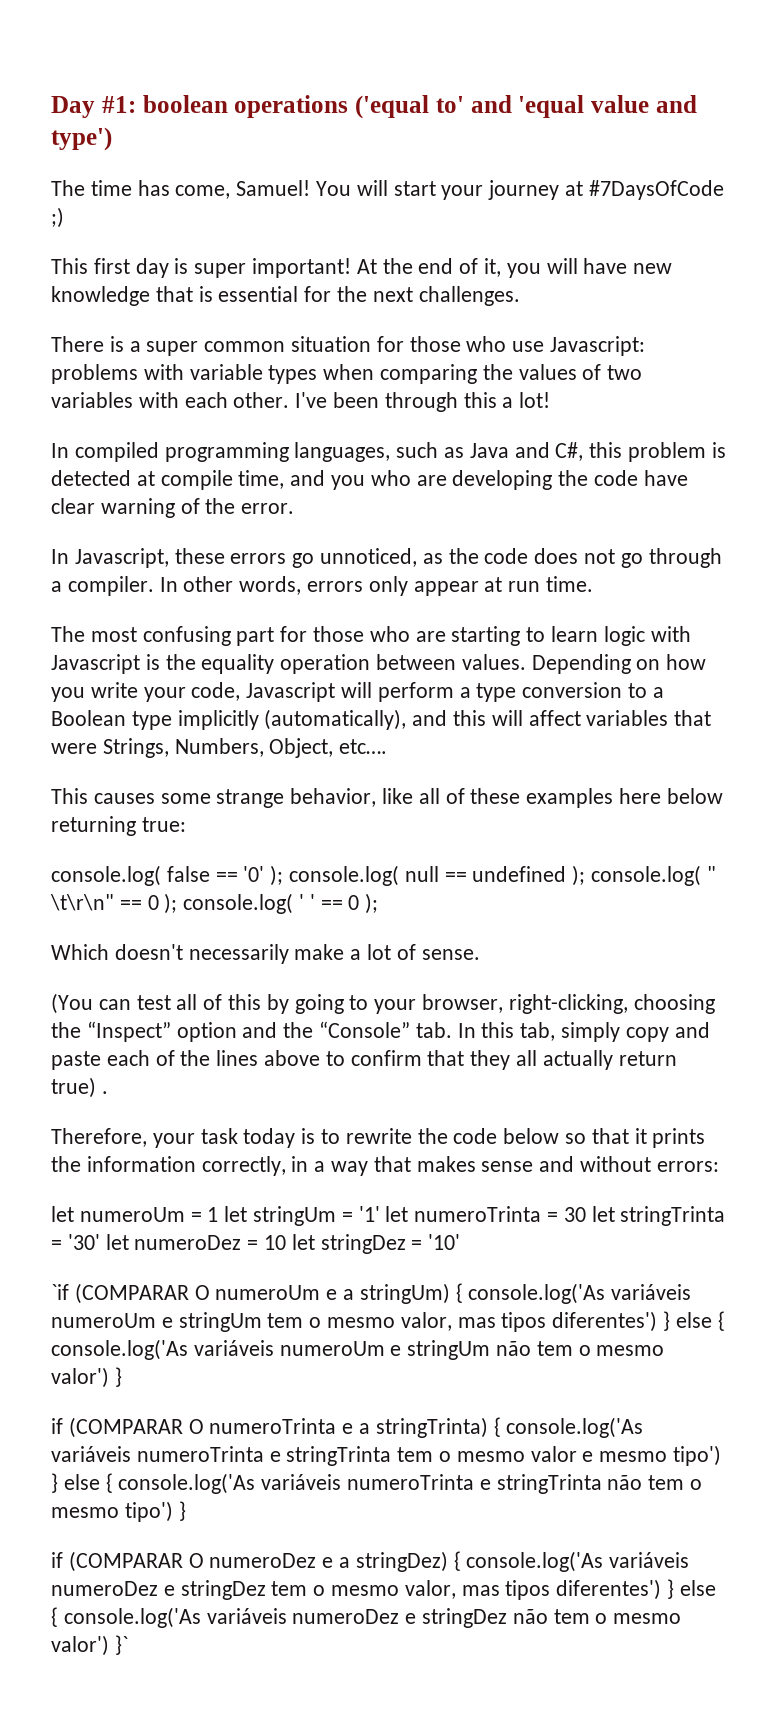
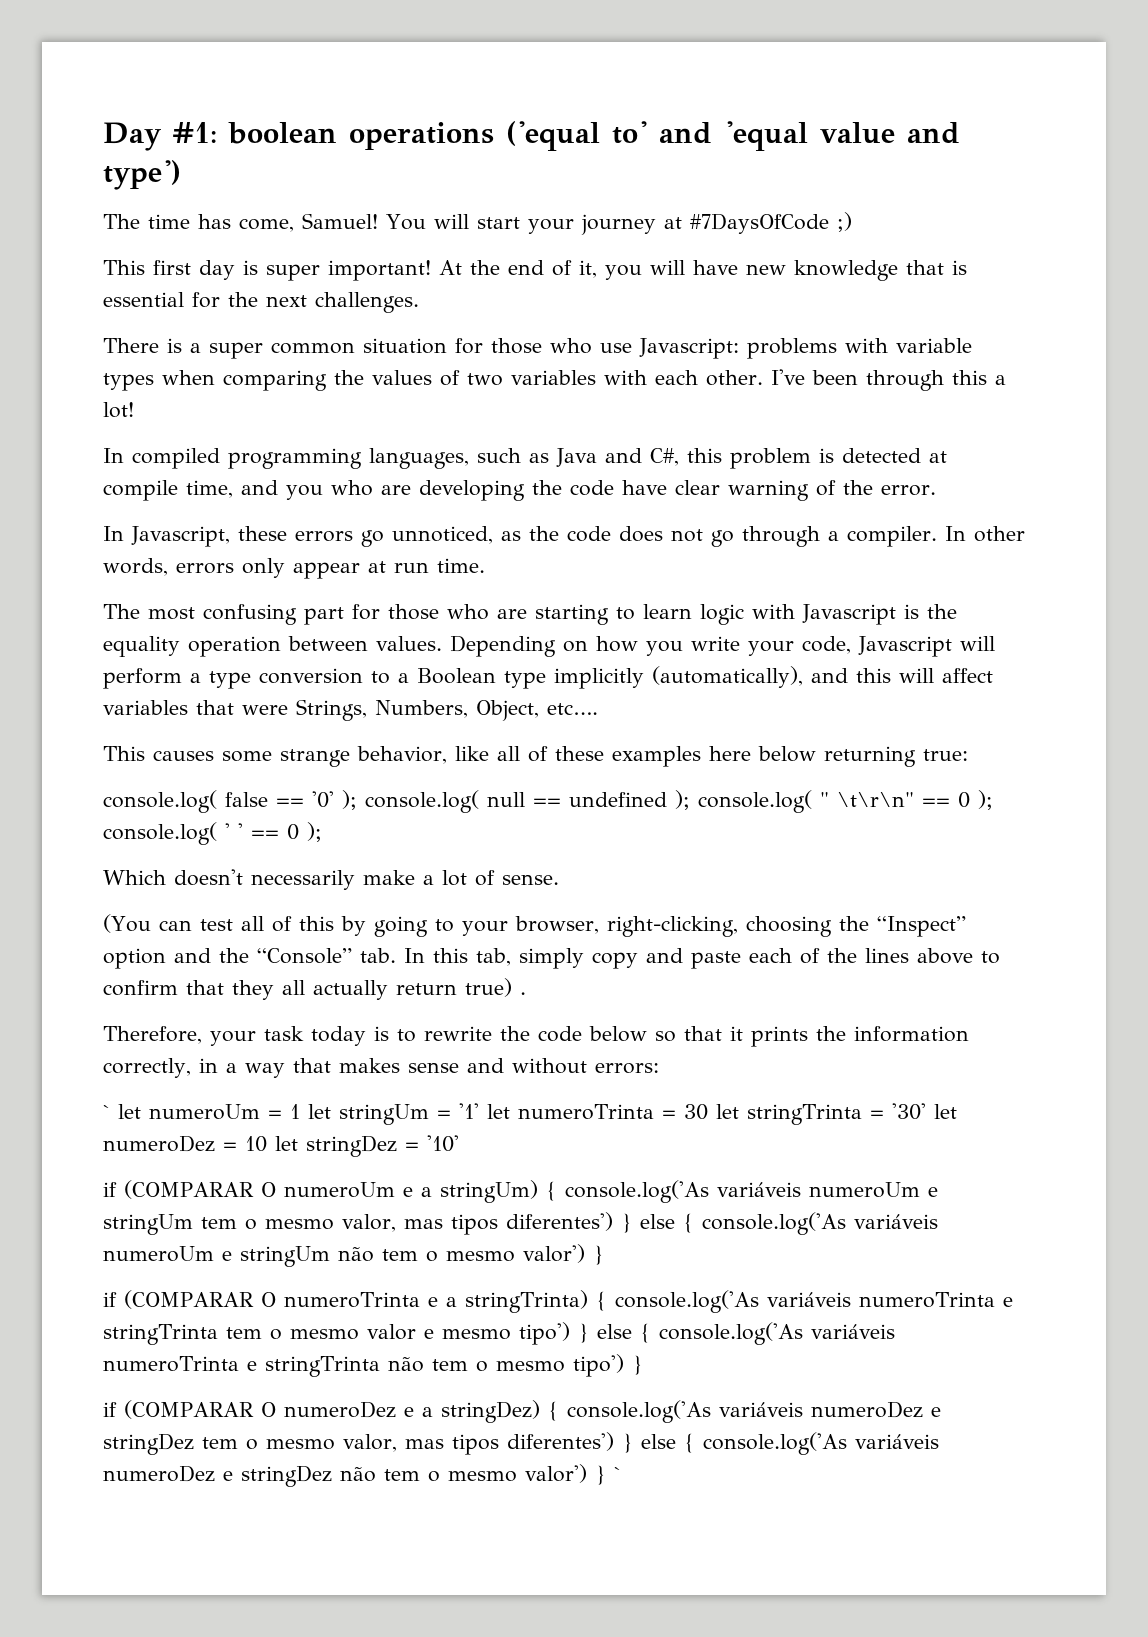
(719, 1166) none -> [103,1105,110,1119] `
[51,1284,69,1300] `if -> [103,1182,117,1197] if
[114,1635,128,1655] }` -> [595,1465,621,1485] } `

